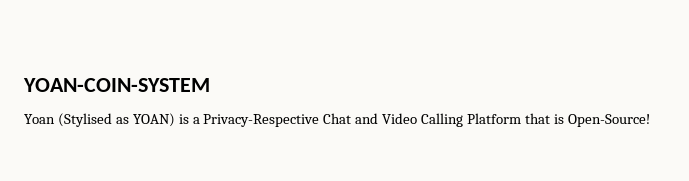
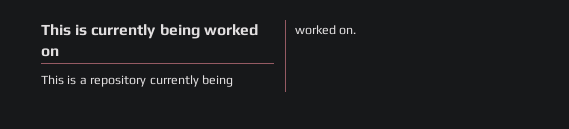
[23,78,210,92] [24,113,650,127] YOAN-COIN-SYSTEM // Yoan (Stylised as YOAN) is a Privacy-Respective Chat and Video Calling Platform that is Open-Source! -> [41,24,258,39] [41,48,59,57] [41,75,233,87] [295,25,357,35] This is currently being worked on // This is a repository currently being worked on.

